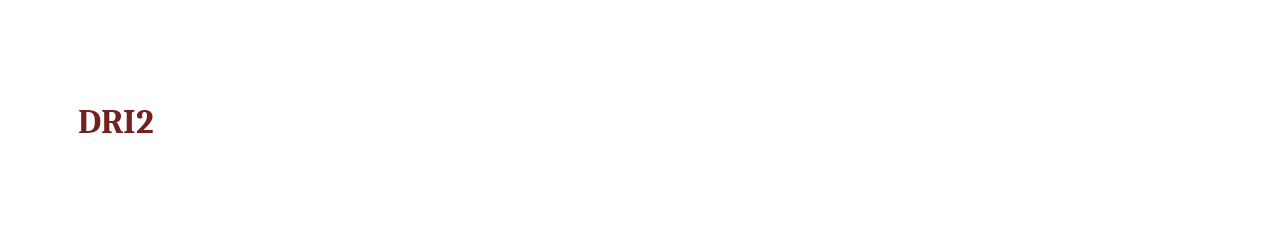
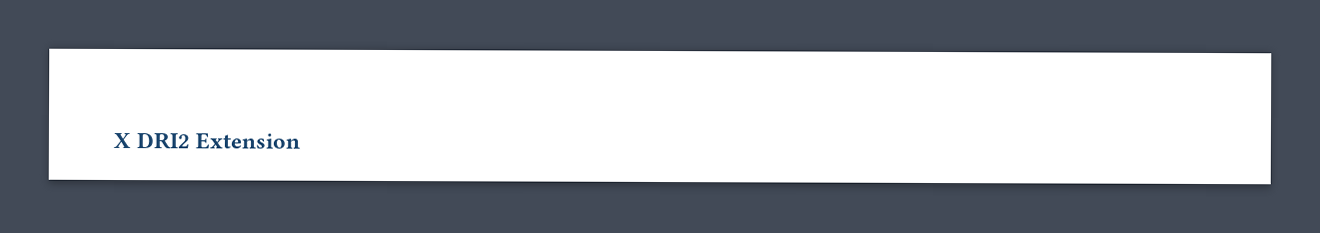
[78,110,154,133] DRI2 -> [113,132,301,150] X DRI2 Extension

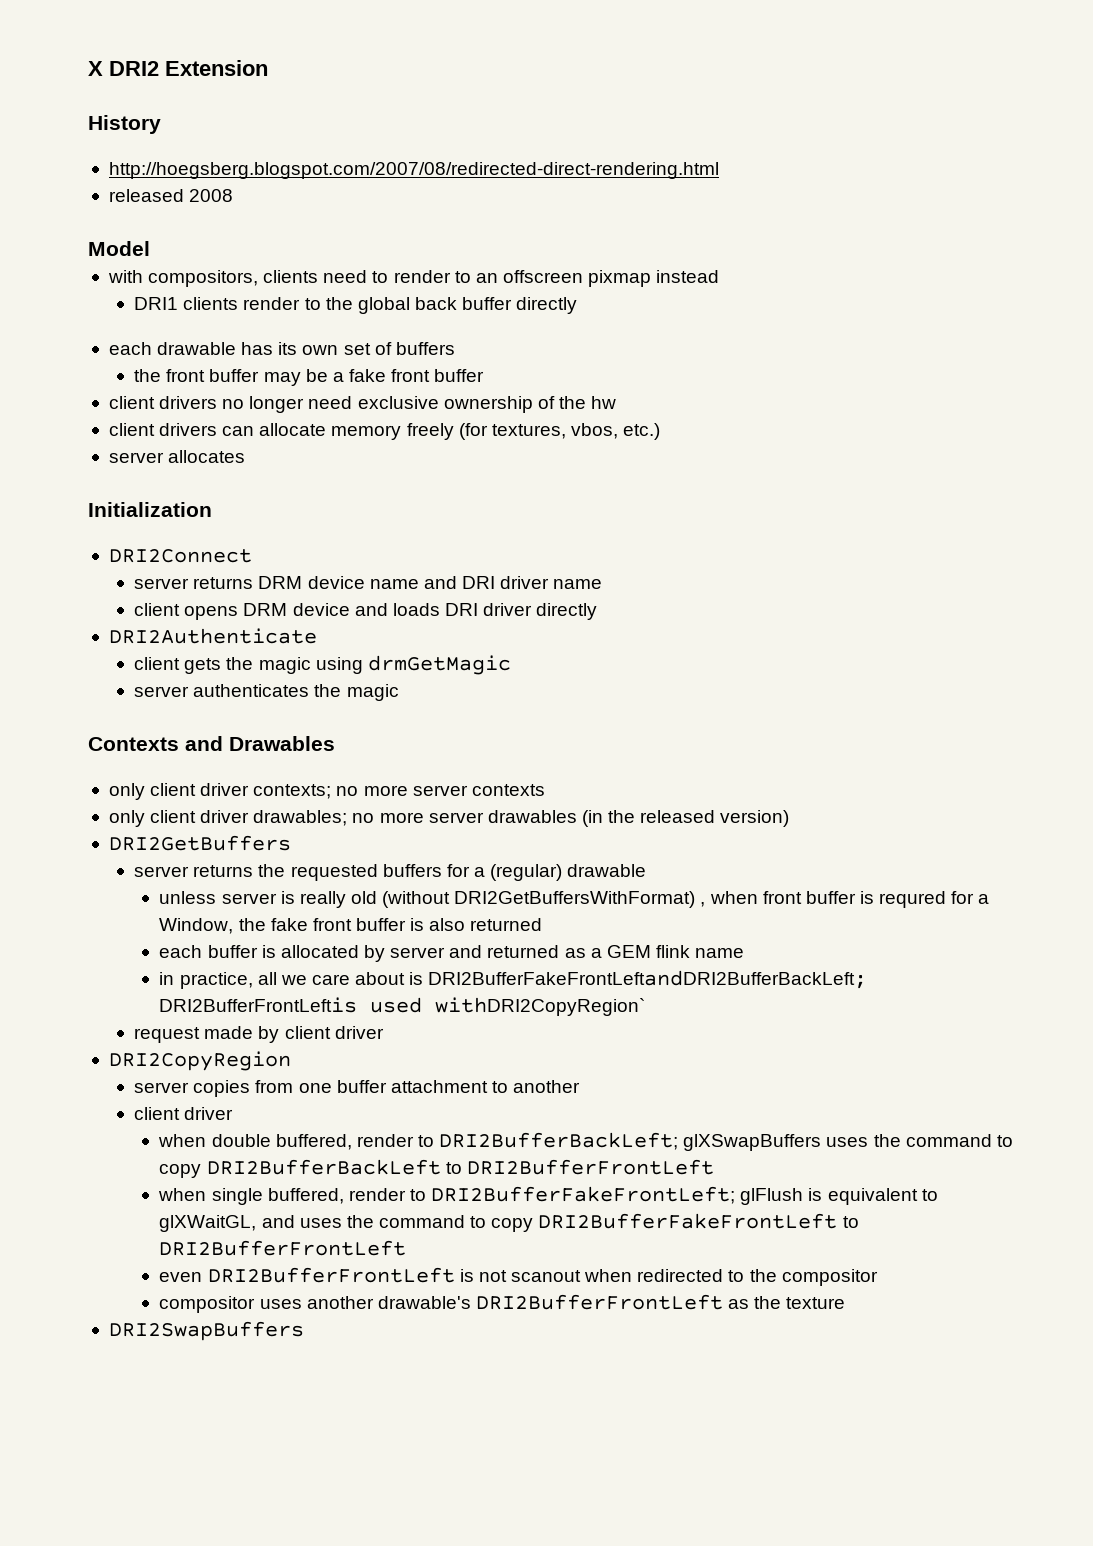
(301, 141) none -> [88,115,161,134] [108,162,719,179] [108,189,234,202] [88,241,150,256] [107,270,720,287] [134,297,578,314] [108,342,455,355] [134,369,485,386] [108,396,617,413] [108,423,661,440] [108,450,246,463] [88,502,212,517] [108,549,252,563] [134,576,603,589] [134,603,598,620] [108,628,317,644] [134,655,511,675] [134,684,399,701] [88,736,335,751] [108,783,545,800] [108,810,790,827] [108,835,291,851] [134,864,647,881] [159,891,990,908] [159,918,543,934] [159,945,745,962] [159,970,868,989] [159,997,646,1016] [134,1026,384,1043] [108,1051,291,1071] [134,1080,581,1097] [134,1107,234,1120] [158,1132,1013,1151] [159,1159,714,1178] [158,1186,938,1205] [159,1213,859,1232] [159,1240,407,1256] [159,1267,878,1286] [159,1294,846,1313] [108,1321,304,1341] // History // http://hoegsberg.blogspot.com/2007/08/redirected-direct-rendering.html // released 2008 // Model // with compositors, clients need to render to an offscreen pixmap instead // DRI1 clients render to the global back buffer directly // each drawable has its own set of buffers // the front buffer may be a fake front buffer // client drivers no longer need exclusive ownership of the hw // client drivers can allocate memory freely (for textures, vbos, etc.) // server allocates // Initialization // DRI2Connect // server returns DRM device name and DRI driver name // client opens DRM device and loads DRI driver directly // DRI2Authenticate // client gets the magic using drmGetMagic // server authenticates the magic // Contexts and Drawables // only client driver contexts; no more server contexts // only client driver drawables; no more server drawables (in the released version) // DRI2GetBuffers // server returns the requested buffers for a (regular) drawable // unless server is really old (without DRI2GetBuffersWithFormat) , when front buffer is requred for a Window, the fake front buffer is also returned // each buffer is allocated by server and returned as a GEM flink name // in practice, all we care about is DRI2BufferFakeFrontLeftandDRI2BufferBackLeft; DRI2BufferFrontLeftis used withDRI2CopyRegion` // request made by client driver // DRI2CopyRegion // server copies from one buffer attachment to another // client driver // when double buffered, render to DRI2BufferBackLeft; glXSwapBuffers uses the command to copy DRI2BufferBackLeft to DRI2BufferFrontLeft // when single buffered, render to DRI2BufferFakeFrontLeft; glFlush is equivalent to glXWaitGL, and uses the command to copy DRI2BufferFakeFrontLeft to DRI2BufferFrontLeft // even DRI2BufferFrontLeft is not scanout when redirected to the compositor // compositor uses another drawable's DRI2BufferFrontLeft as the texture // DRI2SwapBuffers

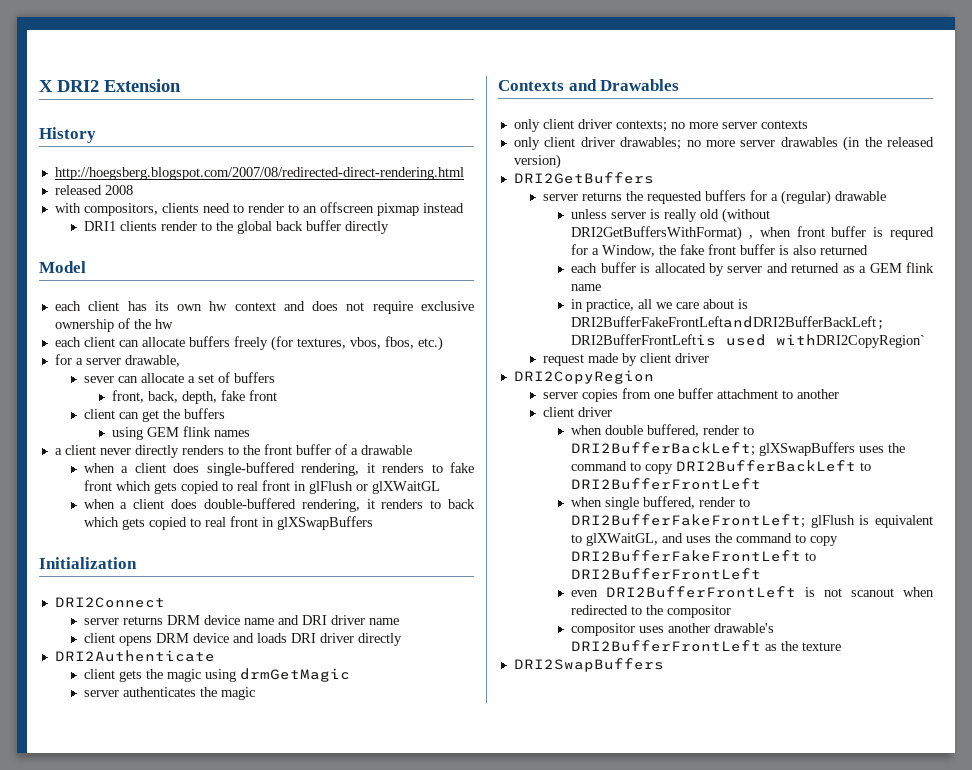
[88,241,150,256] // Model -> (133, 190) none
[108,342,237,355] // each drawable -> [39,261,86,273] [54,301,120,311] // Model // each client
[343,342,455,355] [134,369,485,386] [108,396,353,413] set of buffers // the front buffer may be a fake front buffer // client drivers no longer need -> [209,301,413,314] hw context and does not require
[108,423,402,440] client drivers can allocate memory -> [54,336,230,347] each client can allocate buffers
(618, 431) none -> [384,336,414,349] fbos,
[108,450,246,463] server allocates -> [54,354,180,367] [83,372,275,383] [112,390,278,404] [83,408,225,422] [112,426,251,440] [54,444,412,458] [83,462,475,476] [83,480,440,494] [83,498,475,512] [83,516,373,530] for a server drawable, // sever can allocate a set of buffers // front, back, depth, fake front // client can get the buffers // using GEM flink names // a client never directly renders to the front buffer of a drawable // when a client does single-buffered rendering, it renders to fake front which gets copied to real front in glFlush or glXWaitGL // when a client does double-buffered rendering, it renders to back which gets copied to real front in glXSwapBuffers

